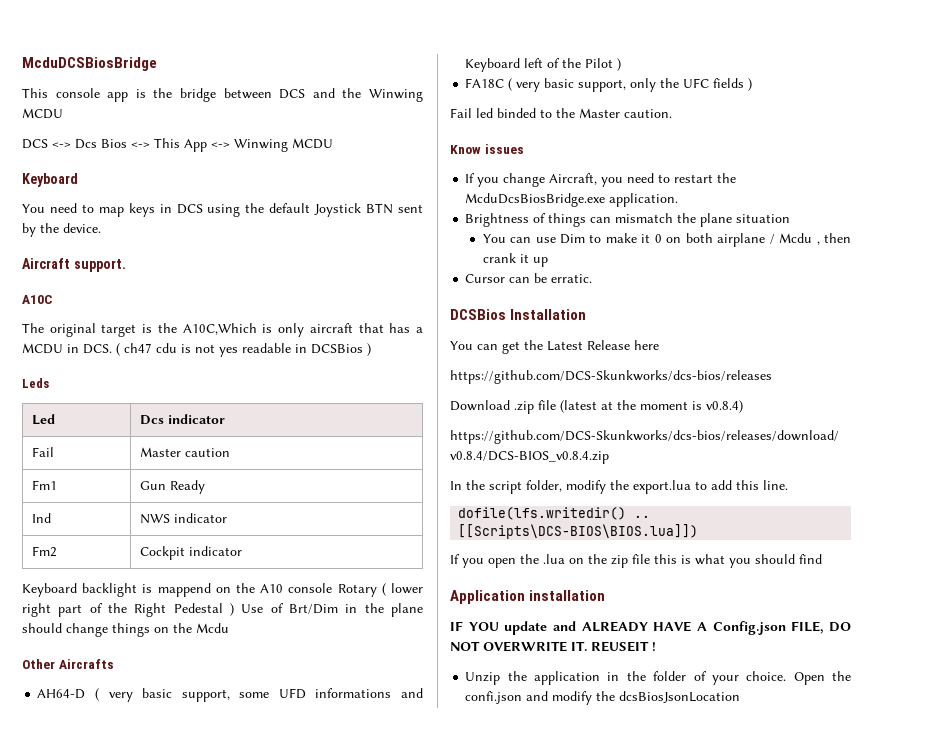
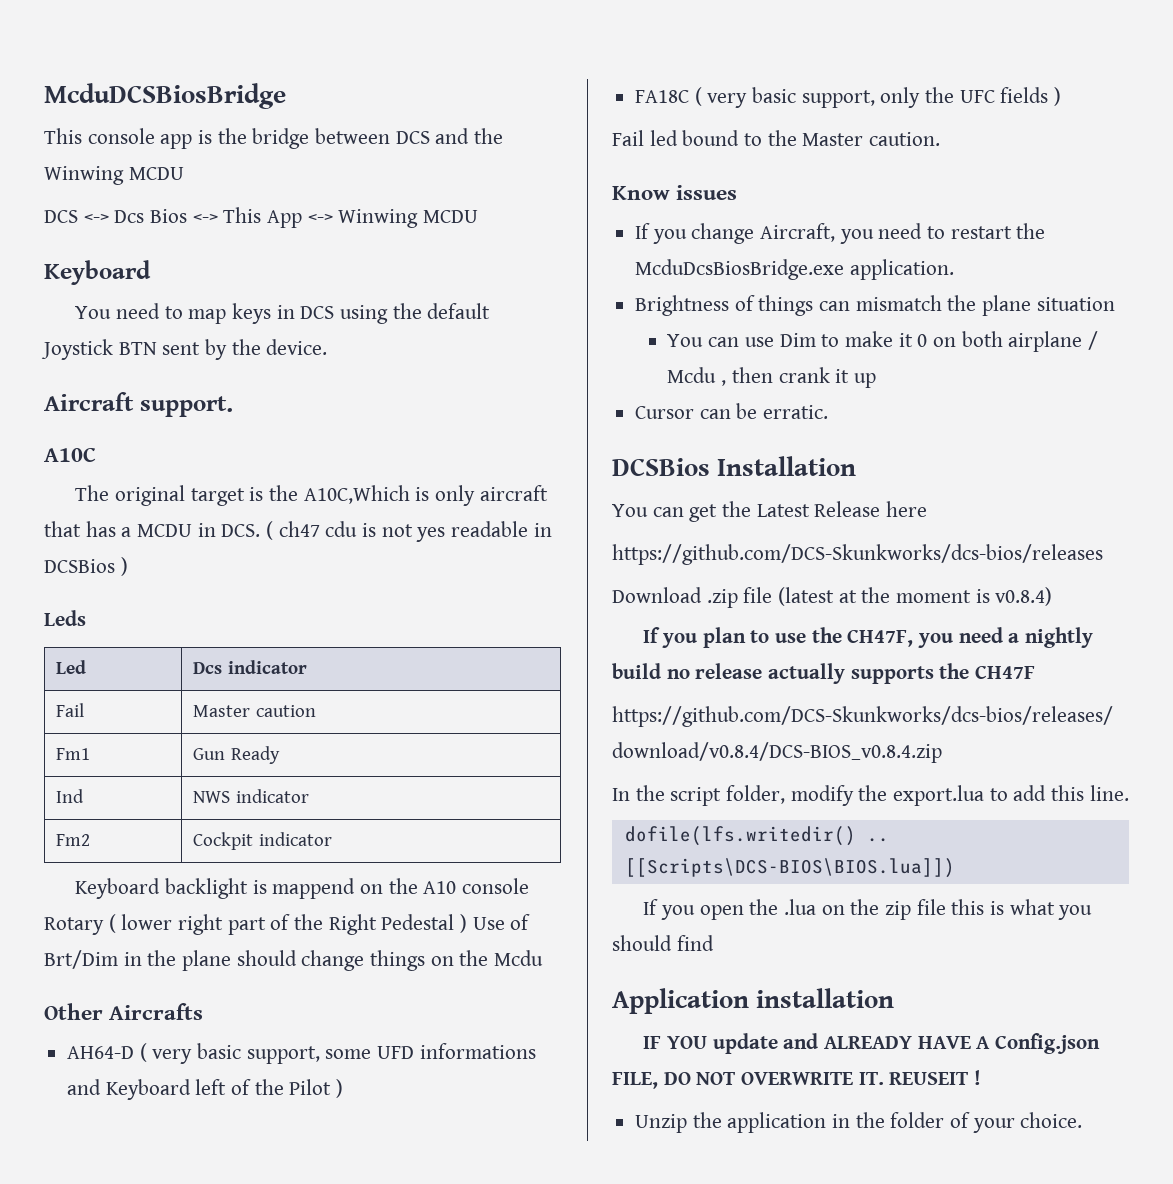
[497,108,536,118] binded -> [682,130,740,146] bound
(743, 406) none -> [643,627,1094,648] [612,663,1036,684] // If you plan to use the CH47F, you need a nightly build no release actually supports the CH47F
[793,671,852,685] [465,691,741,705] Open the confi.json and modify the dcsBiosJsonLocation -> (1083, 1120) none

